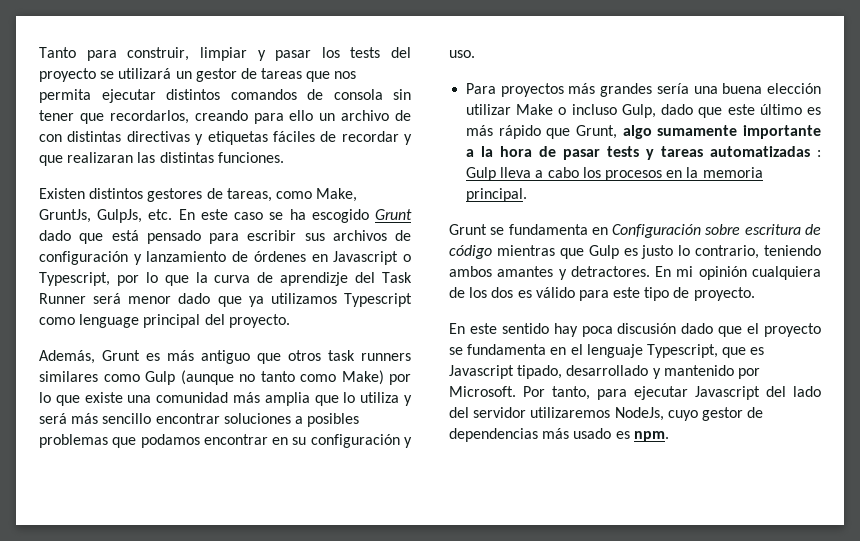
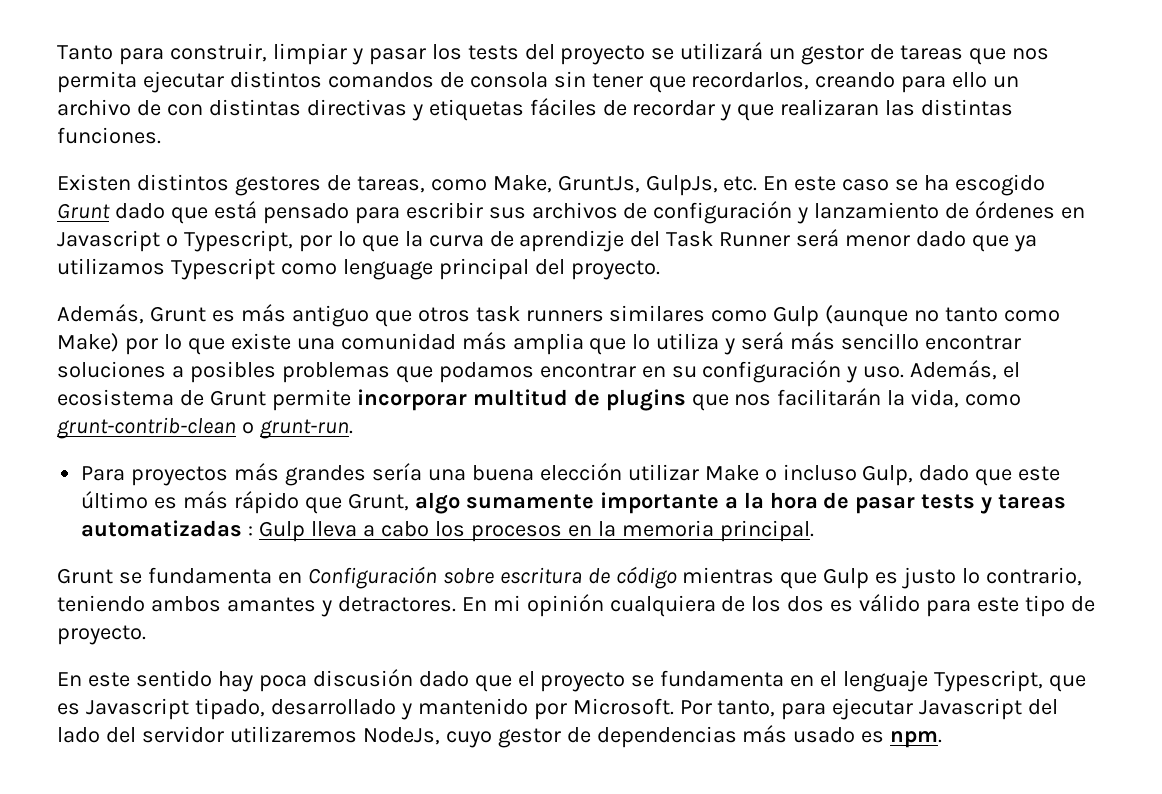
(475, 54) none -> [910,360,1021,380] [57,388,1022,411] [57,417,353,439] Además, el ecosistema de Grunt permite incorporar multitud de plugins que nos facilitarán la vida, como grunt-contrib-clean o grunt-run.

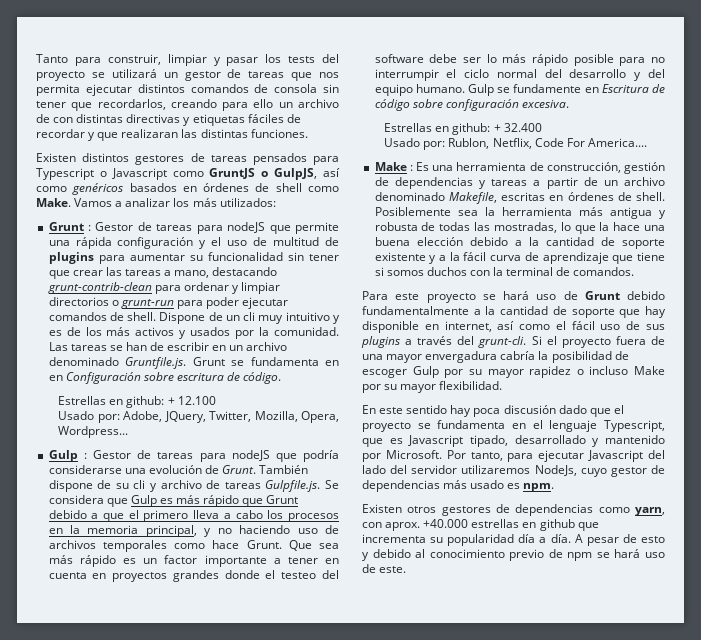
[356,174,1046,196] [57,201,1086,224] [57,229,1037,252] [57,258,660,280] [57,304,1061,327] [57,332,1022,355] [57,360,1021,383] [57,388,1022,411] [57,417,353,439] [81,463,1061,486] [81,491,1067,514] [81,520,306,542] tareas, como Make, GruntJs, GulpJs, etc. En este caso se ha escogido Grunt dado que está pensado para escribir sus archivos de configuración y lanzamiento de órdenes en Javascript o Typescript, por lo que la curva de aprendizje del Task Runner será menor dado que ya utilizamos Typescript como lenguage principal del proyecto. // Además, Grunt es más antiguo que otros task runners similares como Gulp (aunque no tanto como Make) por lo que existe una comunidad más amplia que lo utiliza y será más sencillo encontrar soluciones a posibles problemas que podamos encontrar en su configuración y uso. Además, el ecosistema de Grunt permite incorporar multitud de plugins que nos facilitarán la vida, como grunt-contrib-clean o grunt-run. // Para proyectos más grandes sería una buena elección utilizar Make o incluso Gulp, dado que este último es más rápido que Grunt, algo sumamente importante a la hora de pasar tests y tareas automatizadas : Gulp -> [210,153,339,165] [36,168,340,180] [36,183,339,195] [36,198,276,207] [48,222,339,234] [48,237,339,249] [48,252,340,264] [48,267,278,279] [47,282,281,294] [48,297,289,309] [48,312,341,324] [48,327,339,339] [48,342,288,351] [48,357,339,369] [48,372,282,384] [58,396,216,408] [58,411,340,423] [58,426,129,438] [48,450,339,462] [48,465,309,474] [48,480,339,492] [48,495,299,507] [48,510,189,522] tareas pensados para Typescript o Javascript como GruntJS o GulpJS, así como genéricos basados en órdenes de shell como Make. Vamos a analizar los más utilizados: // Grunt : Gestor de tareas para nodeJS que permite una rápida configuración y el uso de multitud de plugins para aumentar su funcionalidad sin tener que crear las tareas a mano, destacando grunt-contrib-clean para ordenar y limpiar directorios o grunt-run para poder ejecutar comandos de shell. Dispone de un cli muy intuitivo y es de los más activos y usados por la comunidad. Las tareas se han de escribir en un archivo denominado Gruntfile.js. Grunt se fundamenta en en Configuración sobre escritura de código. // Estrellas en github: + 12.100 // Usado por: Adobe, JQuery, Twitter, Mozilla, Opera, Wordpress... // Gulp : Gestor de tareas para nodeJS que podría considerarse una evolución de Grunt. También dispone de su cli y archivo de tareas Gulpfile.js. Se considera que Gulp es más rápido que Grunt debido a que el primero
[719,520,814,542] [57,566,1083,589] [57,594,1095,617] [57,625,146,645] principal. // Grunt se fundamenta en Configuración sobre escritura de código mientras que Gulp es justo lo contrario, teniendo ambos amantes y detractores. En mi opinión cualquiera de los dos es válido para este tipo de proyecto. -> [145,525,339,537] [48,540,339,552] [48,555,339,567] [48,570,339,582] [374,54,665,66] [374,69,665,81] [374,84,665,96] [374,99,569,111] [384,123,542,135] [384,138,647,150] [374,162,665,174] [374,177,665,189] [374,192,665,204] [374,207,666,219] [374,222,665,234] [374,237,665,249] [374,252,665,264] [374,267,635,276] [362,291,665,303] [362,306,666,318] [362,321,665,333] [361,336,665,348] [362,351,629,363] [362,366,665,378] [362,381,503,393] principal, y no haciendo uso de archivos temporales como hace Grunt. Que sea más rápido es un factor importante a tener en cuenta en proyectos grandes donde el testeo del software debe ser lo más rápido posible para no interrumpir el ciclo normal del desarrollo y del equipo humano. Gulp se fundamente en Escritura de código sobre configuración excesiva. // Estrellas en github: + 32.400 // Usado por: Rublon, Netflix, Code For America.... // Make : Es una herramienta de construcción, gestión de dependencias y tareas a partir de un archivo denominado Makefile, escritas en órdenes de shell. Posiblemente sea la herramienta más antigua y robusta de todas las mostradas, lo que la hace una buena elección debido a la cantidad de soporte existente y a la fácil curva de aprendizaje que tiene si somos duchos con la terminal de comandos. // Para este proyecto se hará uso de Grunt debido fundamentalmente a la cantidad de soporte que hay disponible en internet, así como el fácil uso de sus plugins a través del grunt-cli. Si el proyecto fuera de una mayor envergadura cabría la posibilidad de escoger Gulp por su mayor rapidez o incluso Make por su mayor flexibilidad.
(943, 739) none -> [362,504,665,516] [362,519,599,531] [362,534,665,546] [362,549,665,561] [362,564,407,573] // Existen otros gestores de dependencias como yarn, con aprox. +40.000 estrellas en github que incrementa su popularidad día a día. A pesar de esto y debido al conocimiento previo de npm se hará uso de este.

